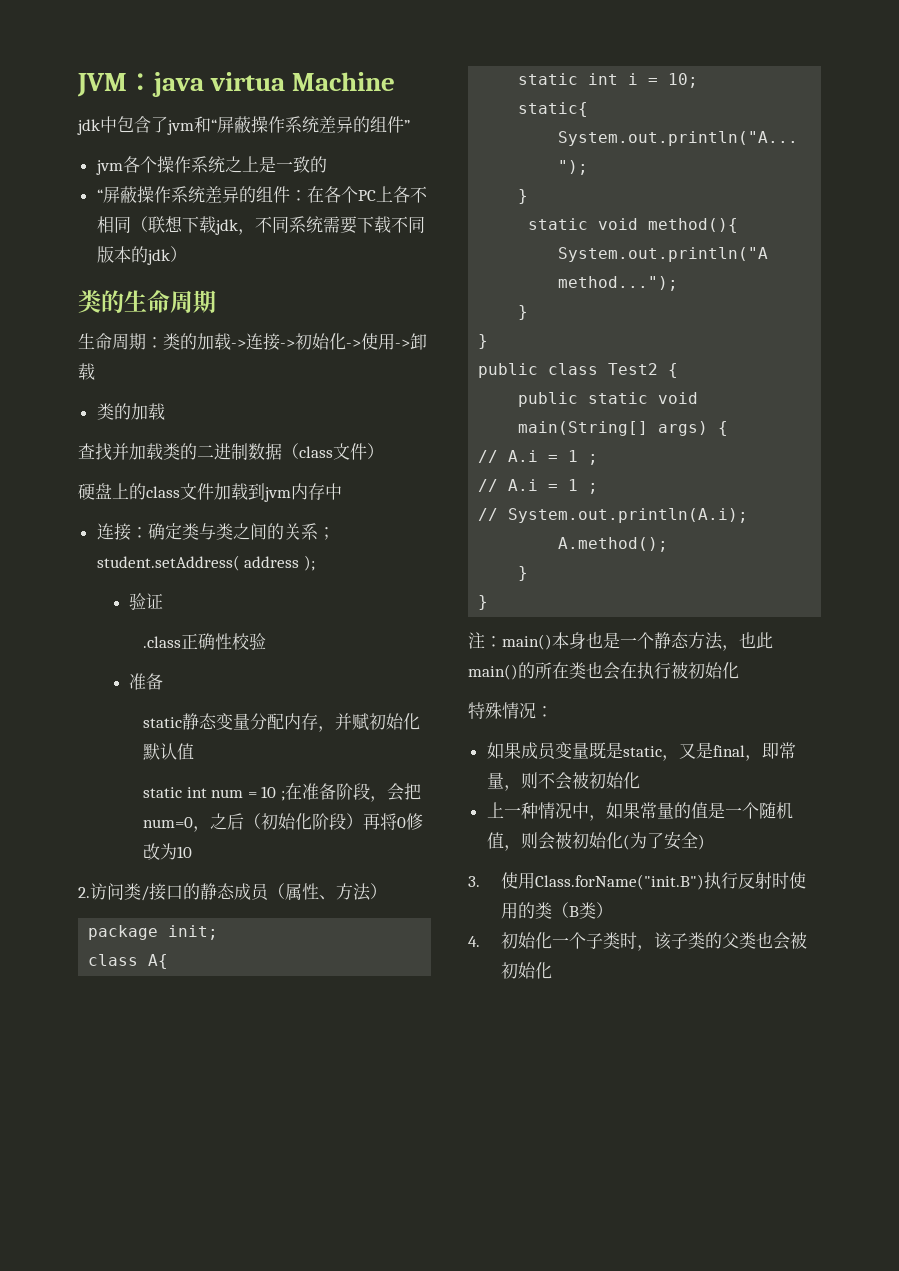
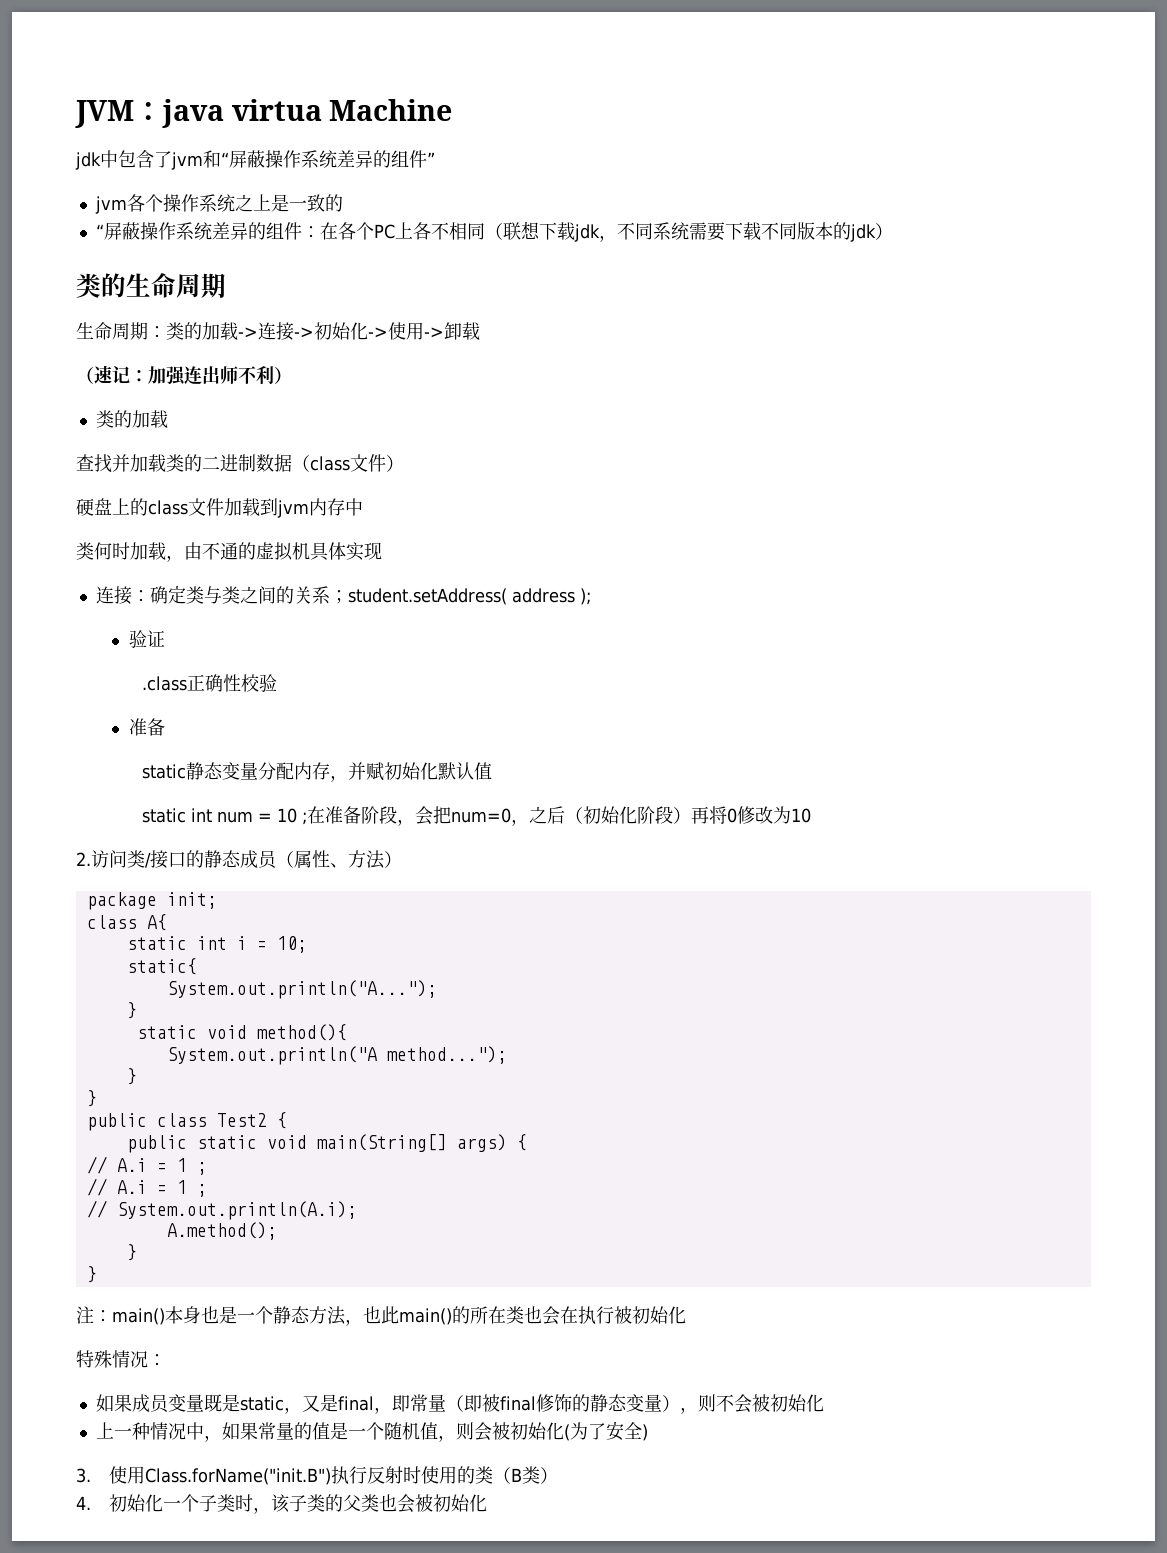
(95, 371) none -> [76,365,292,386] // （速记：加强连出师不利）
(342, 491) none -> [76,542,382,562] // 类何时加载，由不通的虚拟机具体实现
(504, 780) none -> [445,1394,680,1412] （即被final修饰的静态变量）

